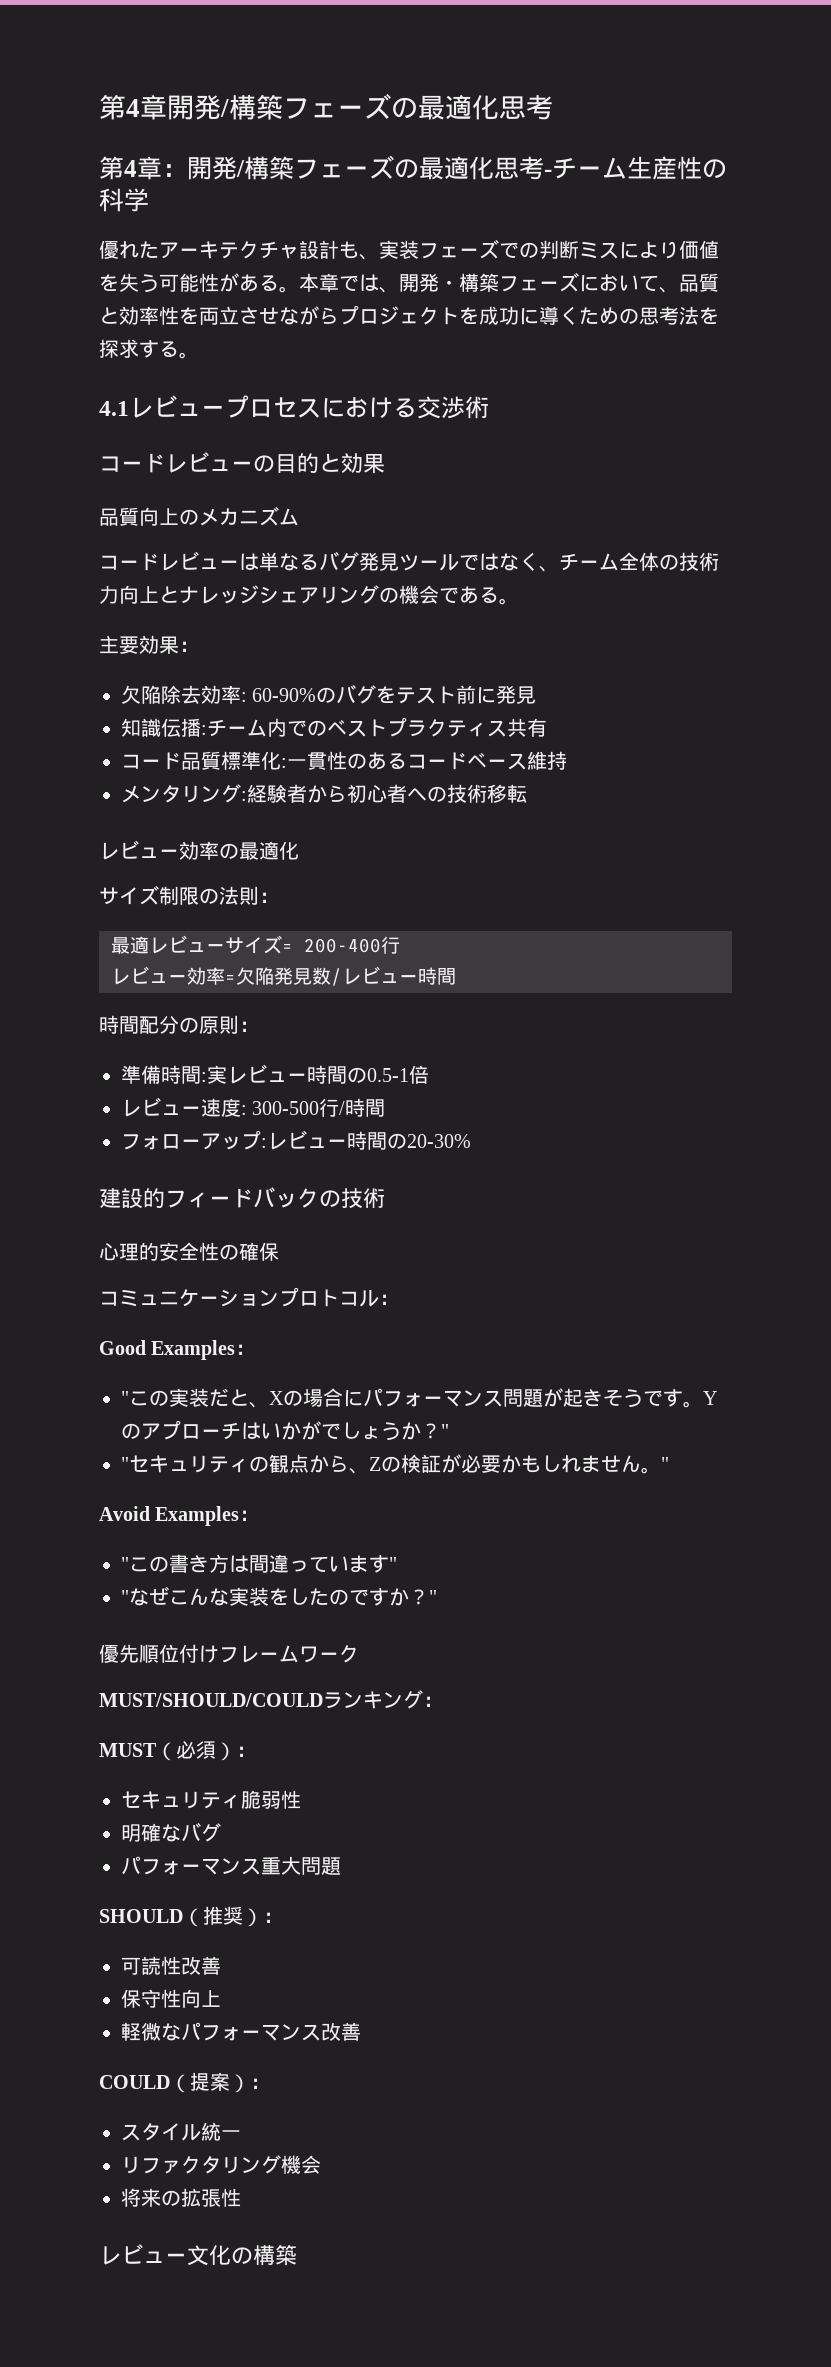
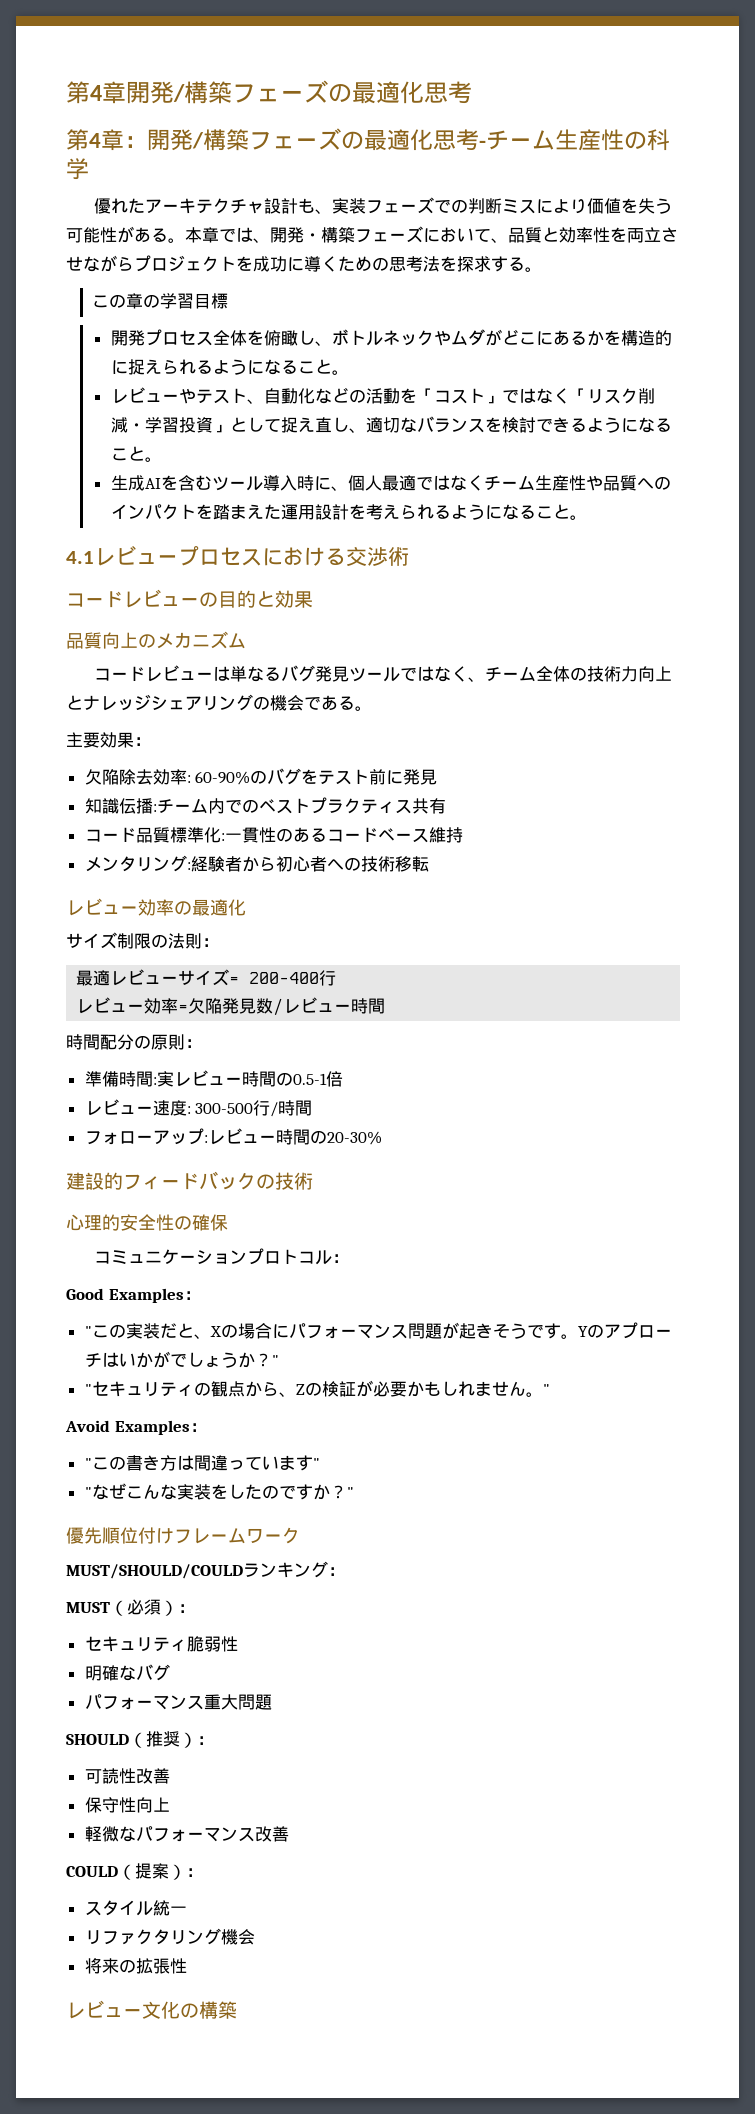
(199, 355) none -> [92,293,229,309] [110,329,672,346] [110,359,349,375] [110,387,655,404] [110,416,672,433] [110,446,162,462] [110,475,671,491] [110,504,587,520] // この章の学習目標 // 開発プロセス全体を俯瞰し、ボトルネックやムダがどこにあるかを構造的に捉えられるようになること。 // レビューやテスト、自動化などの活動を「コスト」ではなく「リスク削減・学習投資」として捉え直し、適切なバランスを検討できるようになること。 // 生成AIを含むツール導入時に、個人最適ではなくチーム生産性や品質へのインパクトを踏まえた運用設計を考えられるようになること。

